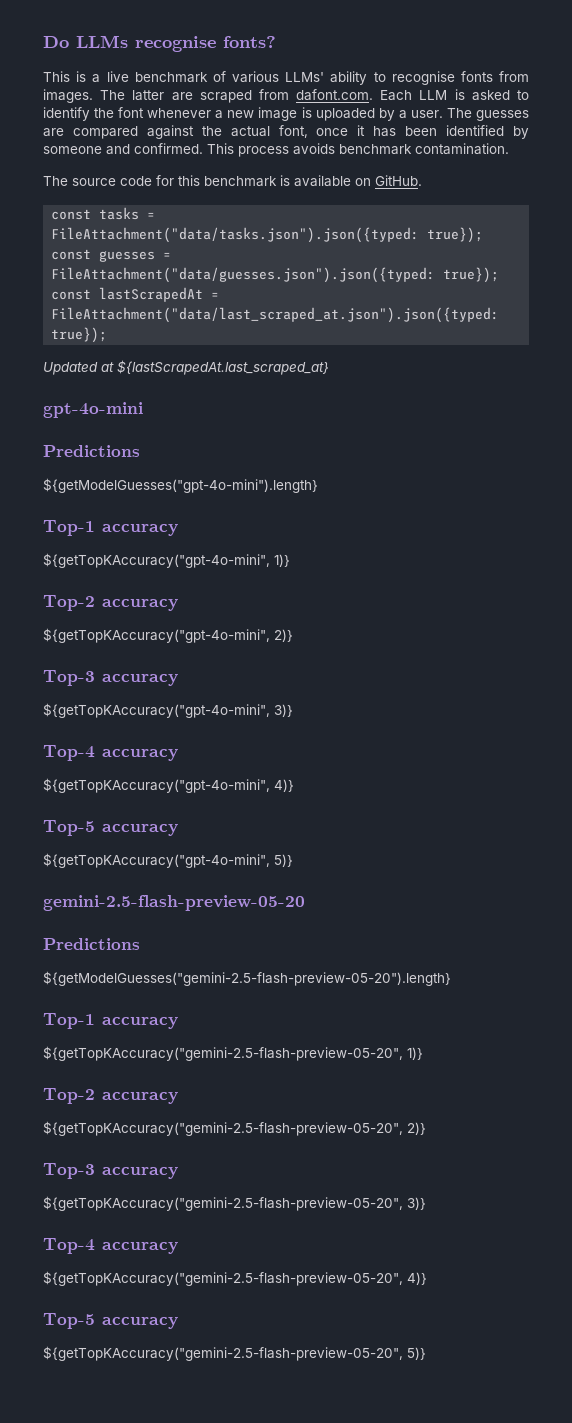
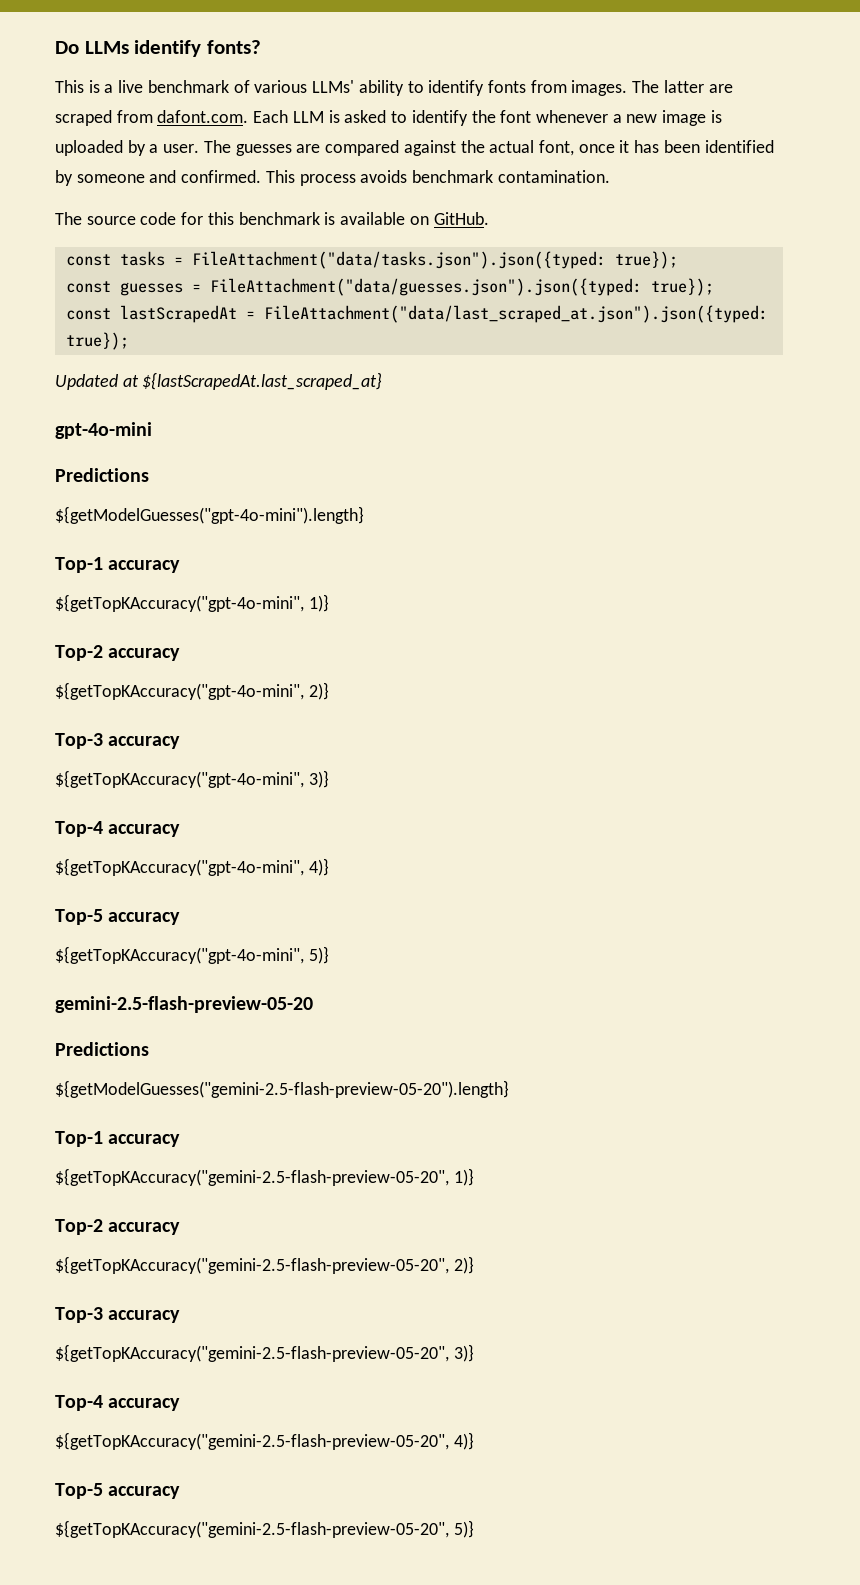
[135,36,216,52] recognise -> [134,40,202,57] identify
[391,71,455,85] recognise -> [428,80,485,96] identify

